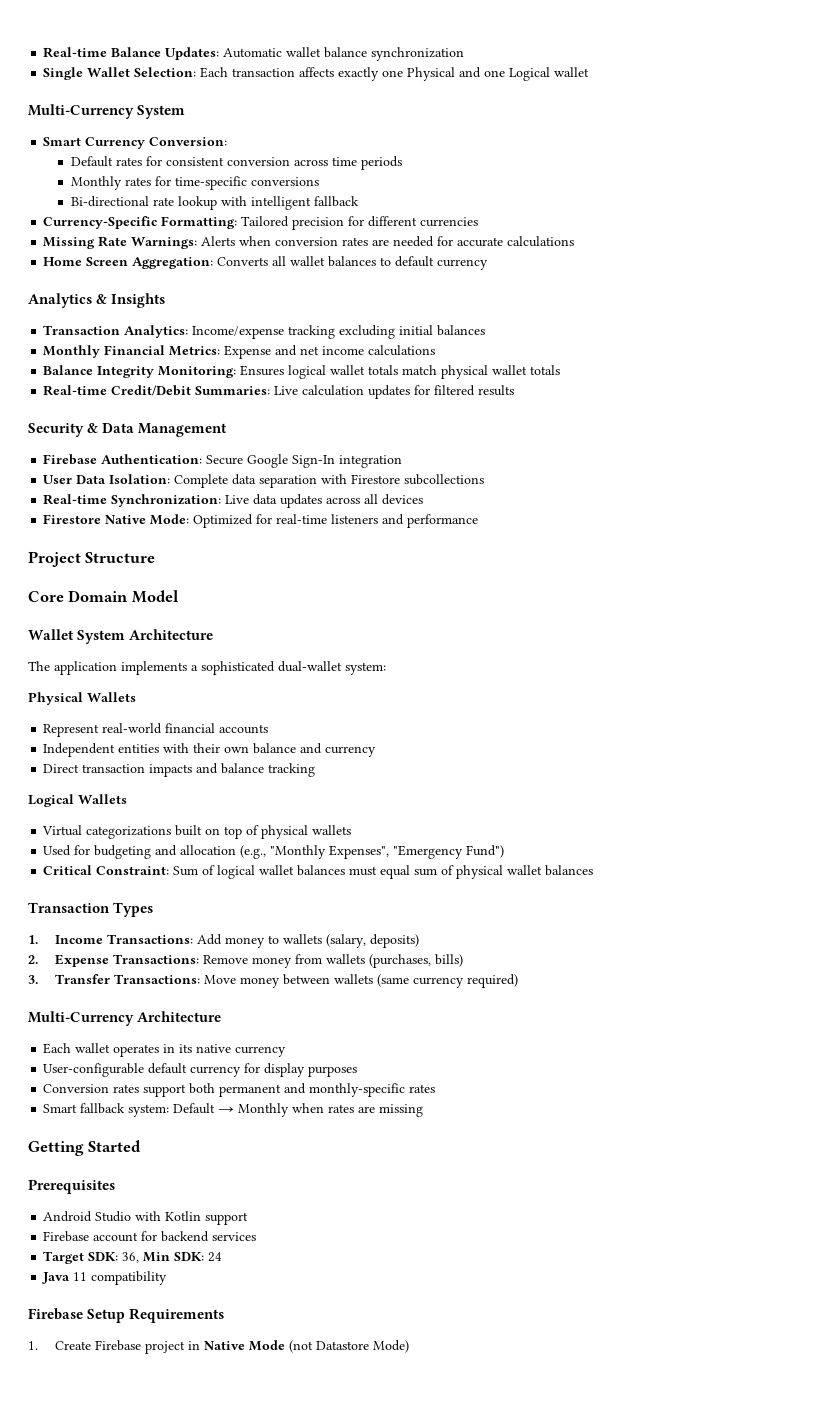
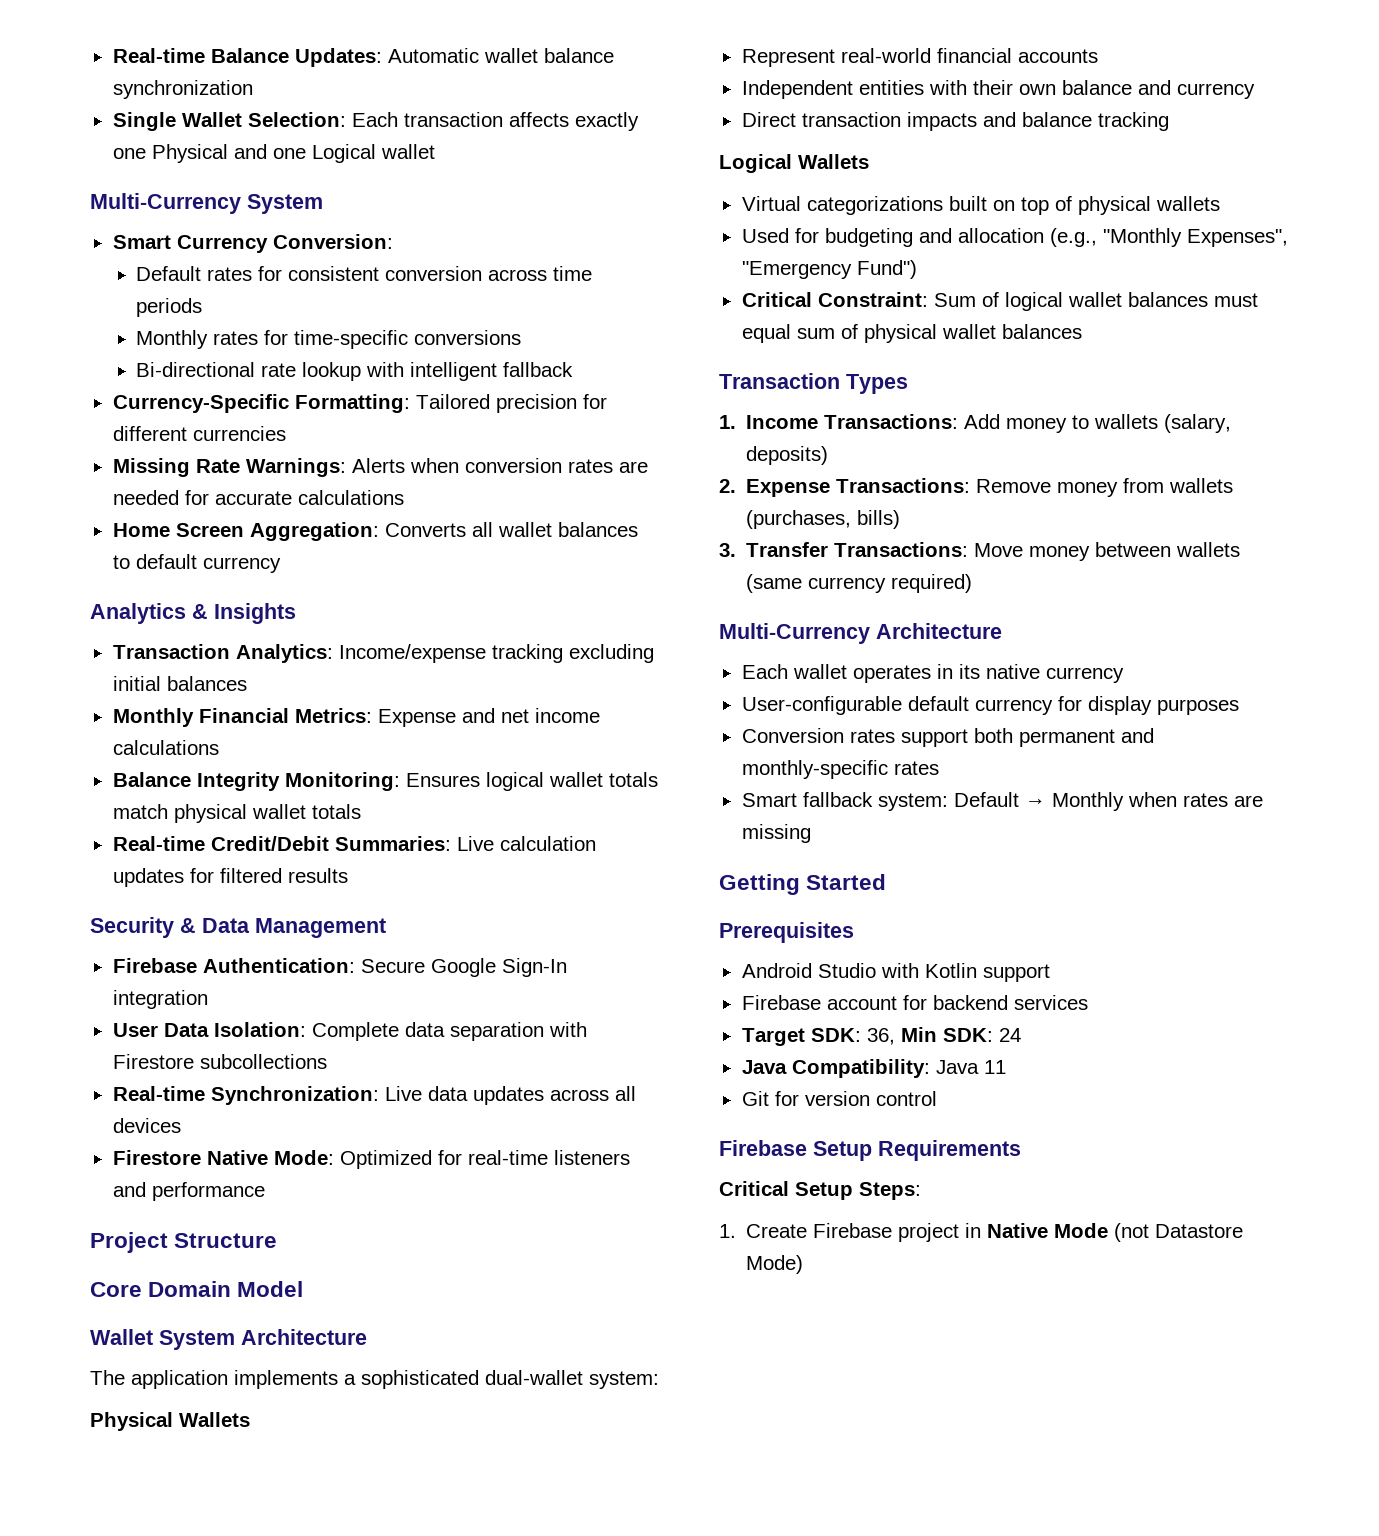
(71, 1278) none -> [791,1059,979,1078] Compatibility: Java
[91,1271,168,1285] compatibility -> [741,1091,937,1106] // Git for version control
(225, 1315) none -> [719,1181,921,1200] // Critical Setup Steps:

